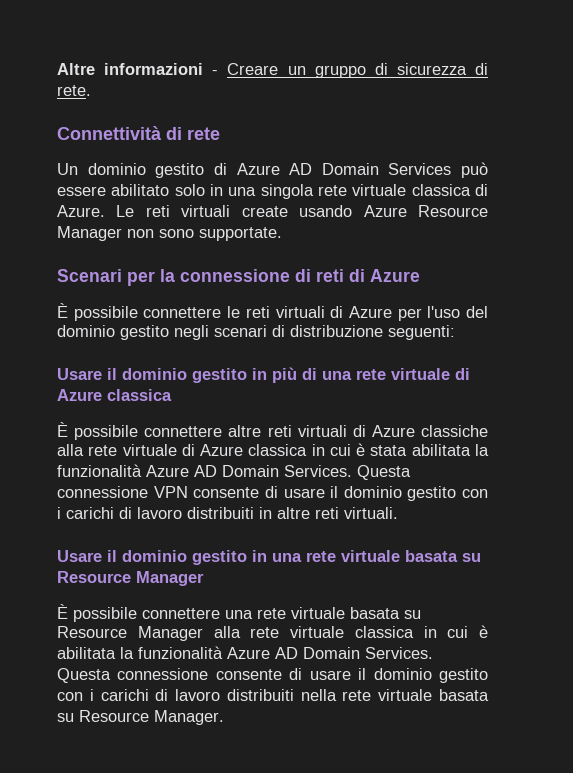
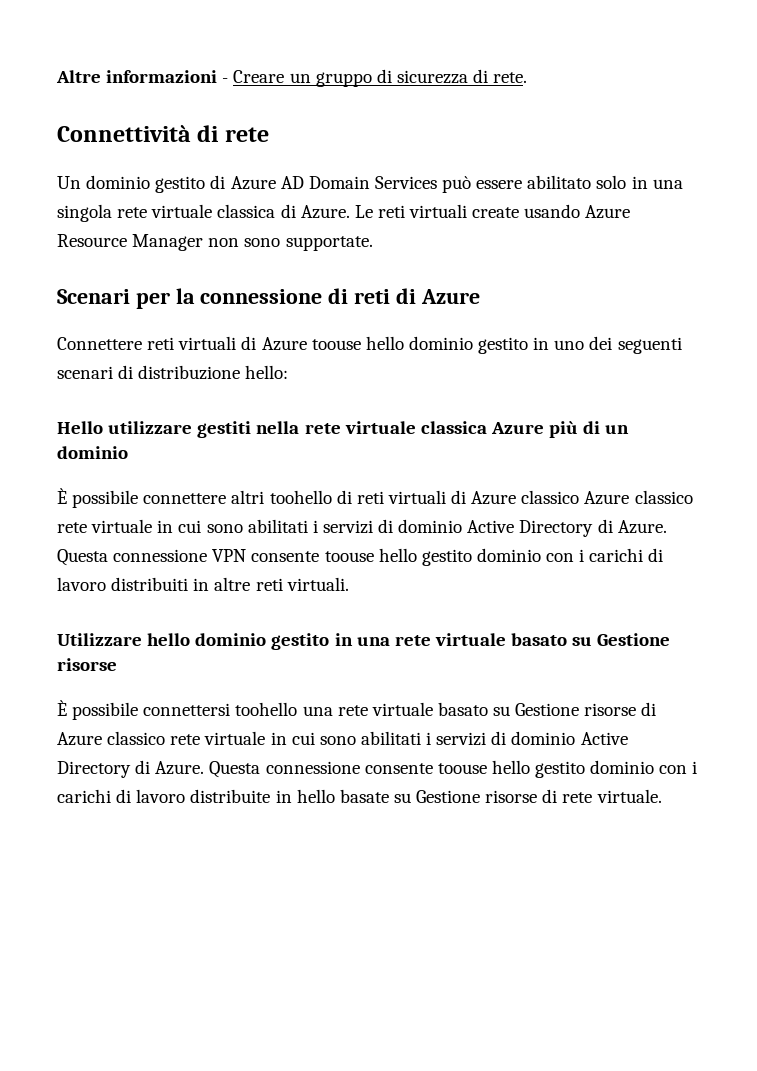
[57,303,488,321] [57,325,455,340] [57,367,470,383] [57,389,172,401] [57,422,488,440] [57,443,489,456] [57,464,411,480] [57,486,457,501] È possibile connettere le reti virtuali di Azure per l'uso del dominio gestito negli scenari di distribuzione seguenti: // Usare il dominio gestito in più di una rete virtuale di Azure classica // È possibile connettere altre reti virtuali di Azure classiche alla rete virtuale di Azure classica in cui è stata abilitata la funzionalità Azure AD Domain Services. Questa connessione VPN consente di usare il dominio gestito -> [57,336,682,354] [57,365,289,380] [57,421,630,438] [57,446,128,459] [57,488,693,508] [57,519,667,537] [57,548,541,566] Connettere reti virtuali di Azure toouse hello dominio gestito in uno dei seguenti scenari di distribuzione hello: // Hello utilizzare gestiti nella rete virtuale classica Azure più di un dominio // È possibile connettere altri toohello di reti virtuali di Azure classico Azure classico rete virtuale in cui sono abilitati i servizi di dominio Active Directory di Azure. Questa connessione VPN consente toouse hello gestito dominio
[57,550,117,562] Usare il -> [57,633,191,646] Utilizzare hello
[405,550,481,562] [57,571,204,586] [57,604,421,622] [57,625,488,641] [57,646,433,659] [57,668,488,683] [57,689,489,701] [57,710,224,725] basata su Resource Manager // È possibile connettere una rete virtuale basata su Resource Manager alla rete virtuale classica in cui è abilitata la funzionalità Azure AD Domain Services. Questa connessione consente di usare il dominio gestito con i carichi di lavoro distribuiti nella rete virtuale basata su Resource Manager. -> [511,633,671,646] [57,658,117,671] [57,700,657,720] [57,731,628,746] [57,760,698,778] [57,789,662,803] basato su Gestione risorse // È possibile connettersi toohello una rete virtuale basato su Gestione risorse di Azure classico rete virtuale in cui sono abilitati i servizi di dominio Active Directory di Azure. Questa connessione consente toouse hello gestito dominio con i carichi di lavoro distribuite in hello basate su Gestione risorse di rete virtuale.

